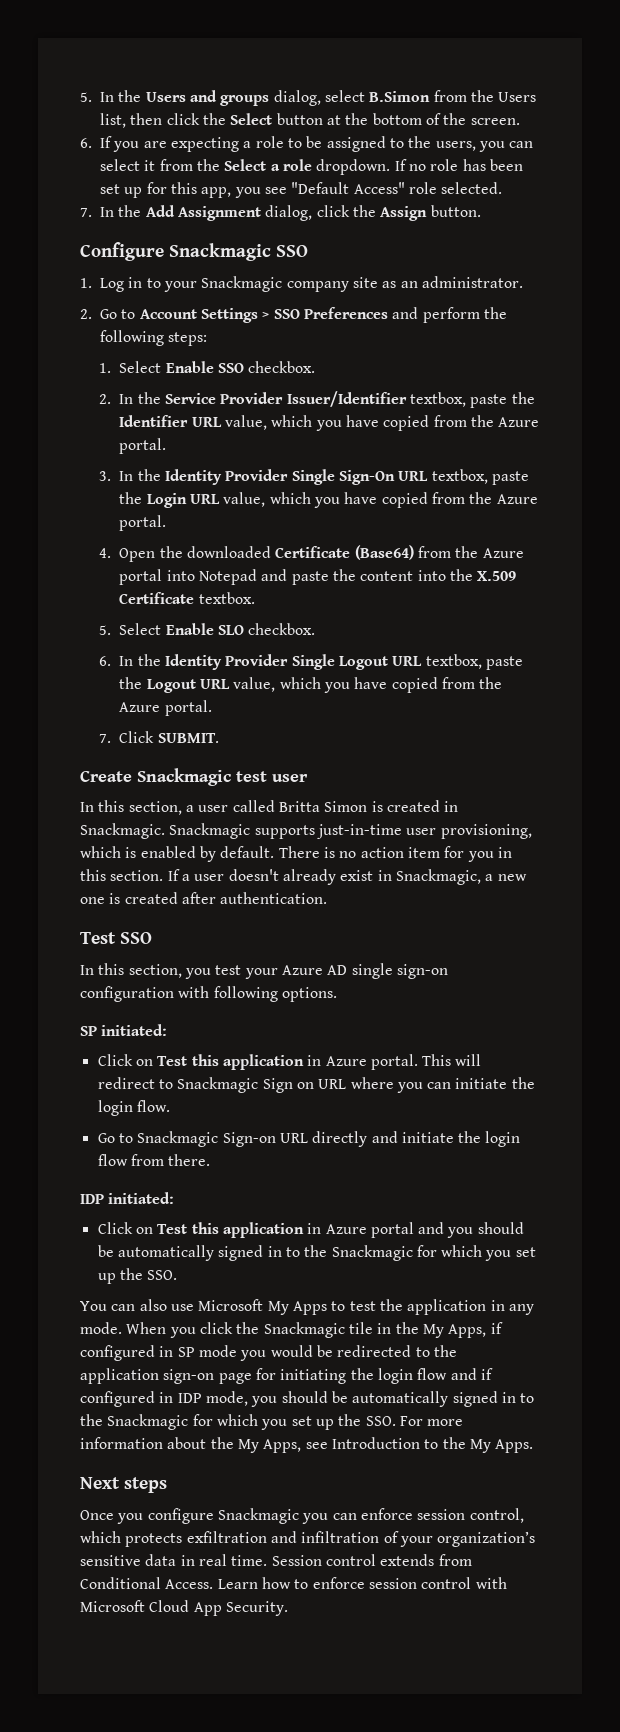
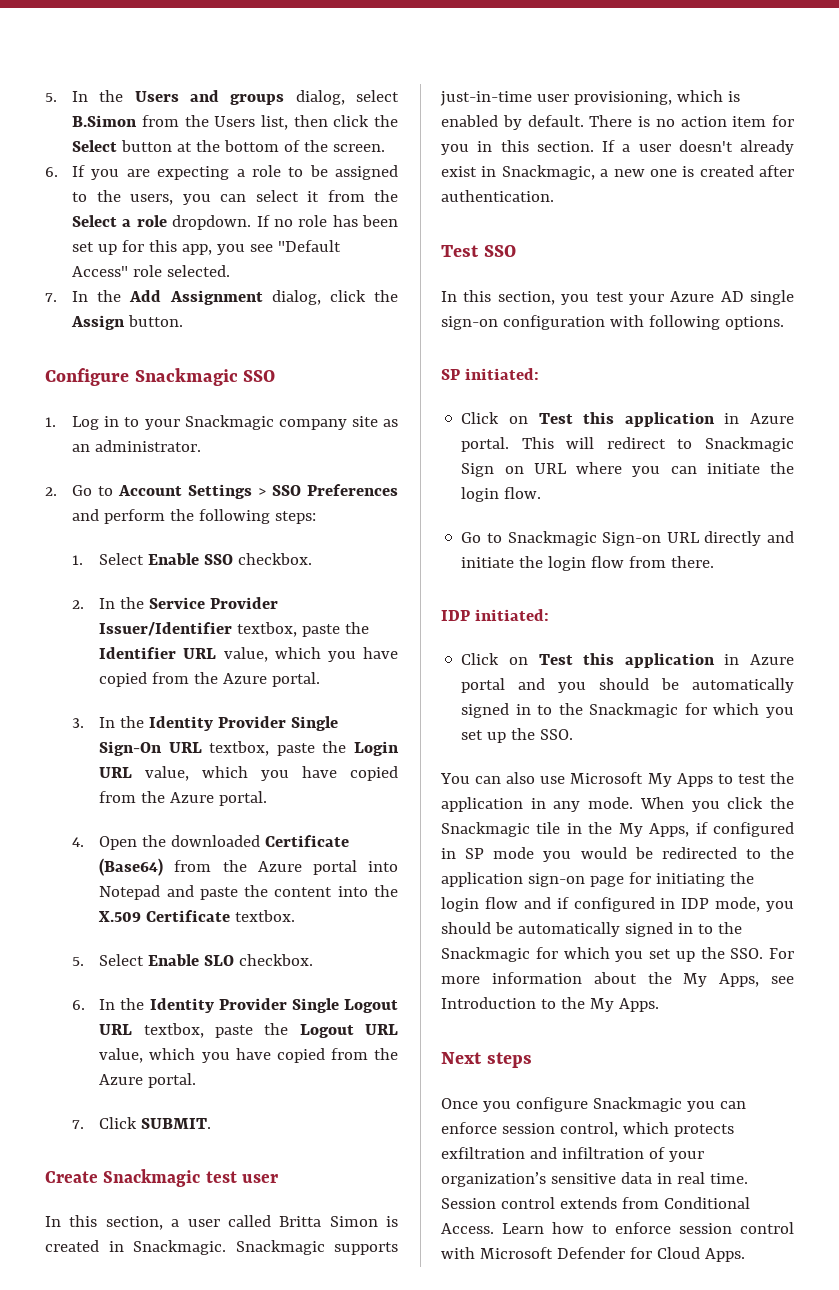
[149,1600,288,1616] Cloud App Security. -> [556,1247,745,1262] Defender for Cloud Apps.

